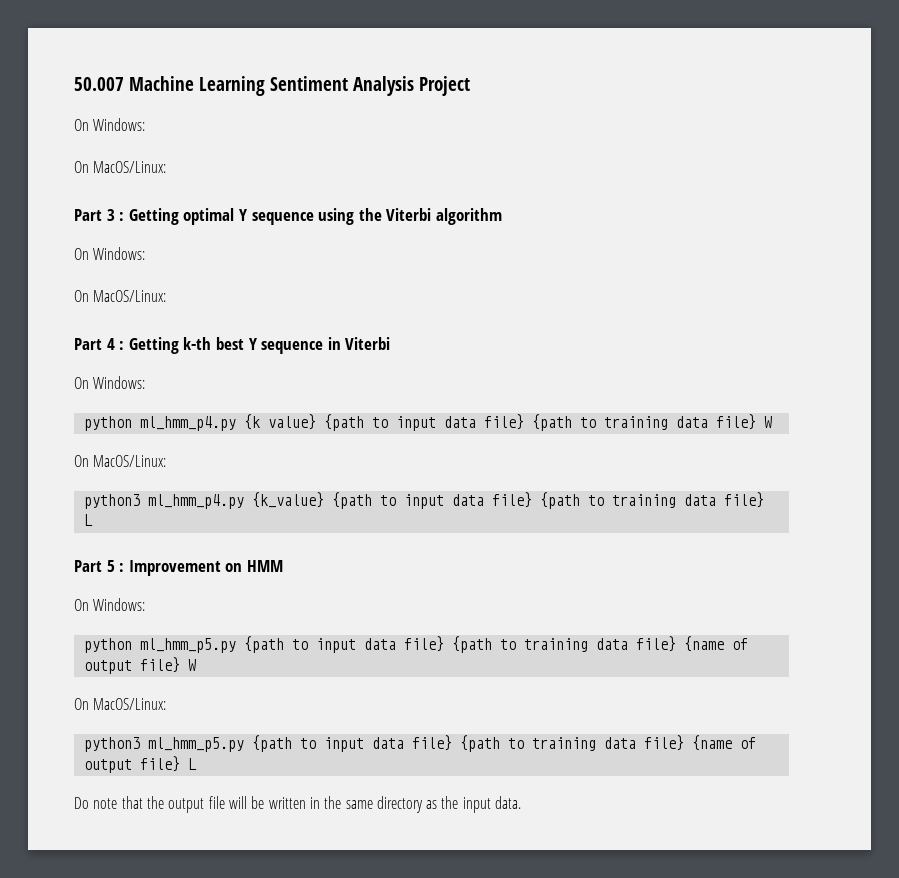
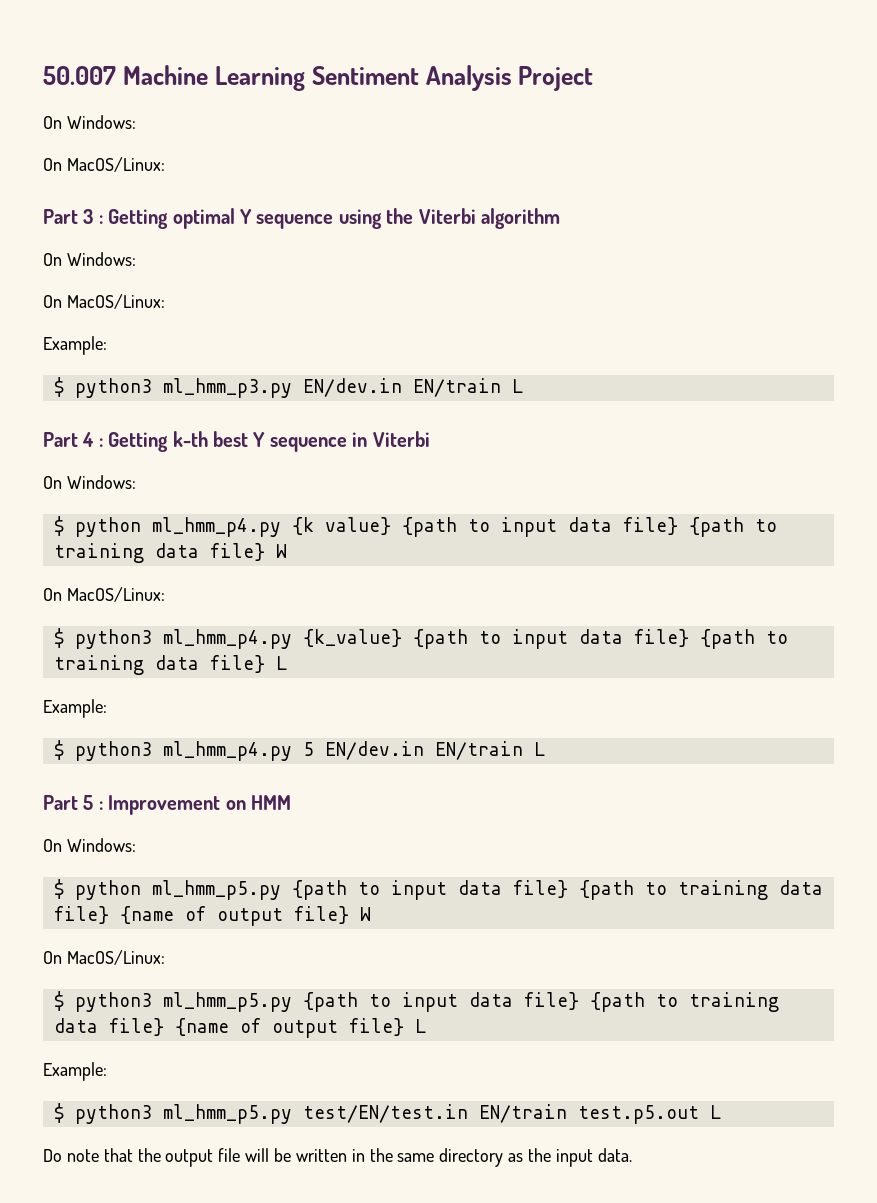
(167, 296) none -> [43,336,107,355] [53,377,523,398] // Example: // $ python3 ml_hmm_p3.py EN/dev.in EN/train L
(146, 382) none -> [53,516,64,536] $
(167, 461) none -> [53,628,64,648] $
(93, 520) none -> [43,699,107,718] [53,740,545,761] // Example: // $ python3 ml_hmm_p4.py 5 EN/dev.in EN/train L
(146, 604) none -> [53,879,64,899] $
(167, 704) none -> [53,991,64,1011] $
(197, 764) none -> [43,1062,107,1081] [53,1103,721,1124] // Example: // $ python3 ml_hmm_p5.py test/EN/test.in EN/train test.p5.out L

